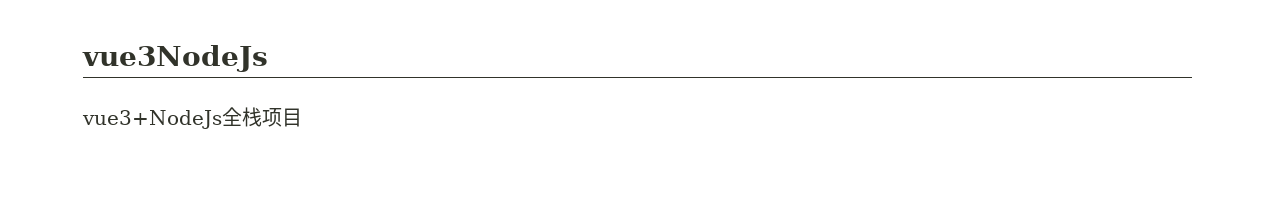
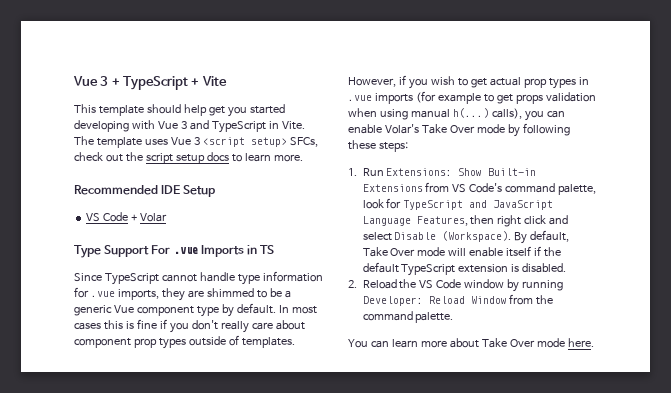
[82,45,268,72] [82,107,302,129] vue3NodeJs // vue3+NodeJs全栈项目 -> [73,76,227,90] [74,104,285,117] [74,120,305,133] [74,136,318,148] [74,152,303,164] [74,185,216,197] [86,212,168,222] [74,245,275,258] [74,271,323,285] [74,287,291,301] [74,303,317,317] [74,319,305,333] [74,335,295,349] [348,75,589,89] [348,91,596,104] [348,108,565,121] [348,123,570,137] [348,140,408,152] [348,168,537,176] [362,182,597,195] [362,198,554,210] [362,215,569,227] [362,230,570,244] [362,246,562,257] [362,262,567,276] [348,279,564,292] [362,294,554,306] [362,311,454,323] [348,338,594,348] Vue 3 + TypeScript + Vite // This template should help get you started developing with Vue 3 and TypeScript in Vite. The template uses Vue 3 <script setup> SFCs, check out the script setup docs to learn more. // Recommended IDE Setup // VS Code + Volar // Type Support For .vue Imports in TS // Since TypeScript cannot handle type information for .vue imports, they are shimmed to be a generic Vue component type by default. In most cases this is fine if you don't really care about component prop types outside of templates. However, if you wish to get actual prop types in .vue imports (for example to get props validation when using manual h(...) calls), you can enable Volar's Take Over mode by following these steps: // 1. Run Extensions: Show Built-in Extensions from VS Code's command palette, look for TypeScript and JavaScript Language Features, then right click and select Disable (Workspace). By default, Take Over mode will enable itself if the default TypeScript extension is disabled. // 2. Reload the VS Code window by running Developer: Reload Window from the command palette. // You can learn more about Take Over mode here.

